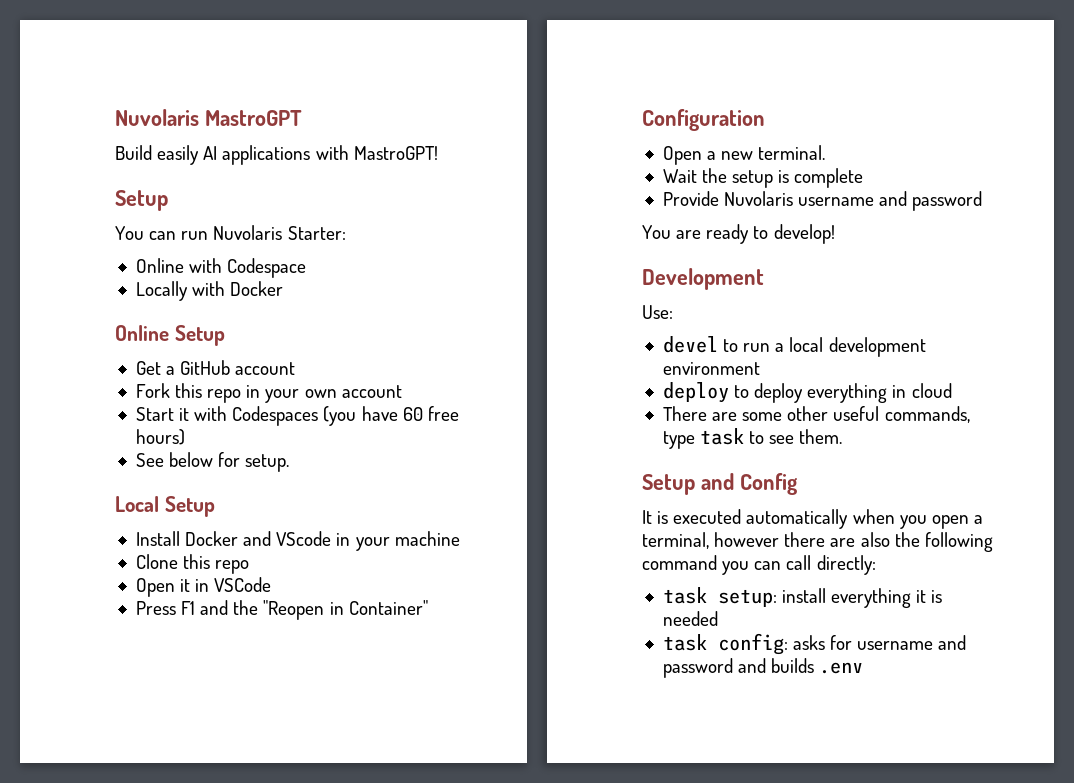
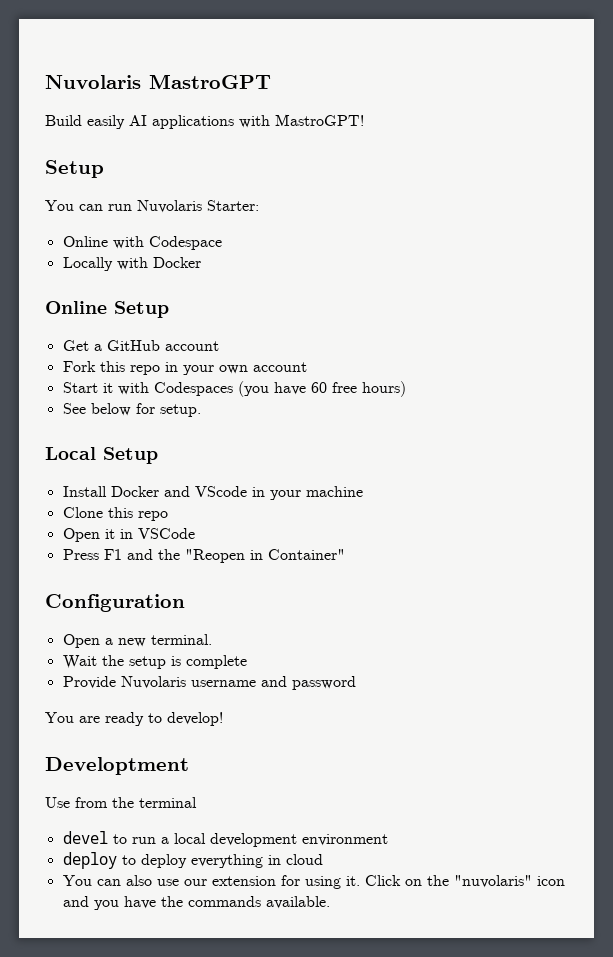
[642,268,764,290] [642,305,673,319] Development // Use: -> [45,757,189,775] [45,797,197,808] Developtment // Use from the terminal
[662,406,970,423] [662,428,843,449] [642,473,798,495] [642,509,983,529] [642,532,993,552] [642,555,876,575] [662,587,943,608] [662,611,718,626] [662,633,967,655] [662,658,864,678] There are some other useful commands, type task to see them. // Setup and Config // It is executed automatically when you open a terminal, however there are also the following command you can call directly: // task setup: install everything it is needed // task config: asks for username and password and builds .env -> [62,875,565,889] [62,896,330,910] You can also use our extension for using it. Click on the "nuvolaris" icon and you have the commands available.

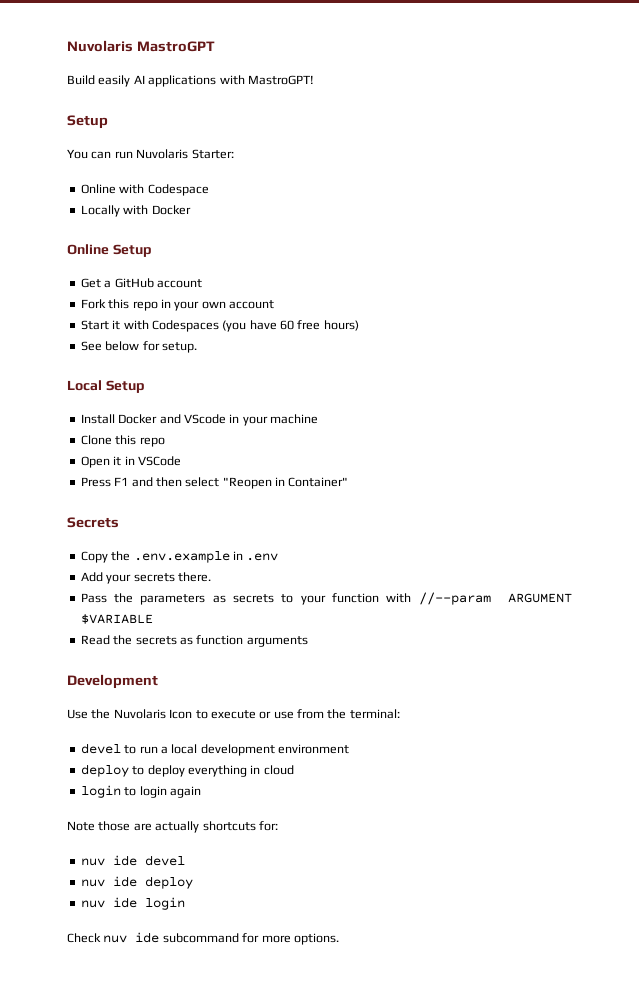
[157,549,180,560] the -> [155,477,220,487] then select
[45,594,185,612] [62,634,212,648] [62,655,247,669] [62,676,356,690] [45,712,223,726] [45,757,189,775] [45,797,70,808] Configuration // Open a new terminal. // Wait the setup is complete // Provide Nuvolaris username and password // You are ready to develop! // Developtment // Use -> [67,517,119,528] [80,551,279,563] [80,572,211,584] [80,592,572,605] [80,614,153,624] [80,635,308,647] [67,674,158,689] [67,709,294,719] Secrets // Copy the .env.example in .env // Add your secrets there. // Pass the parameters as secrets to your function with //--param ARGUMENT $VARIABLE // Read the secrets as function arguments // Development // Use the Nuvolaris Icon to execute or use
[139,797,197,808] terminal -> [349,709,400,719] terminal:
[62,875,565,889] [62,896,330,910] You can also use our extension for using it. Click on the "nuvolaris" icon and you have the commands available. -> [80,785,201,798] [67,821,278,833] [80,855,185,866] [80,876,193,889] [80,897,185,910] [67,932,339,945] login to login again // Note those are actually shortcuts for: // nuv ide devel // nuv ide deploy // nuv ide login // Check nuv ide subcommand for more options.

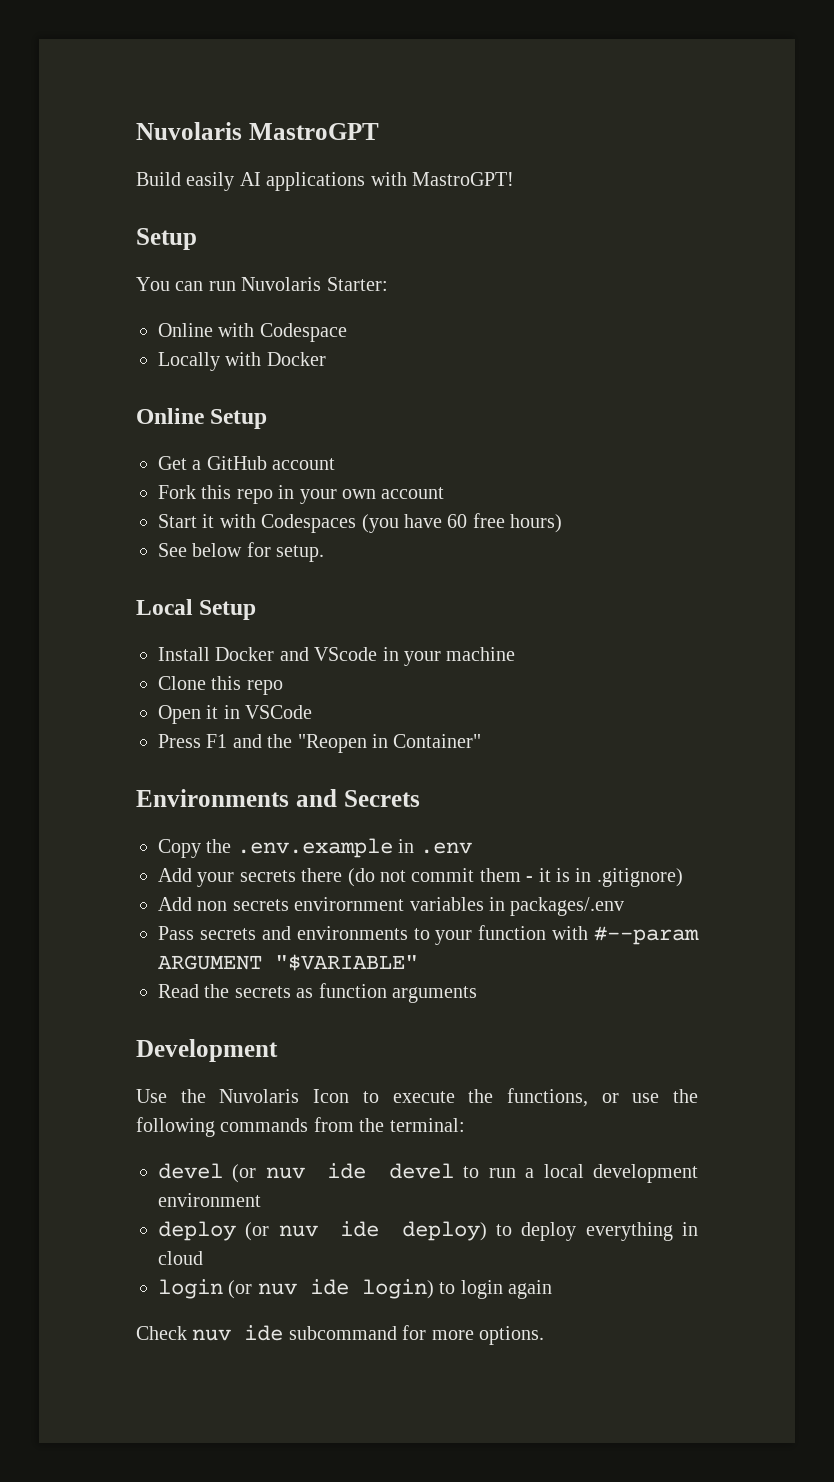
[155,477,220,487] then select -> [267,734,293,748] the
(349, 482) none -> [136,789,337,807] Environments and
[177,572,211,582] [80,593,275,605] there. // Pass the parameters as secrets -> [301,868,683,887] [158,897,625,916] [158,926,408,940] there (do not commit them - it is in .gitignore) // Add non secrets envirornment variables in packages/.env // Pass secrets and environments
[418,592,572,605] [80,614,153,624] //--param ARGUMENT $VARIABLE -> [594,926,699,945] [158,954,418,971] #--param ARGUMENT "$VARIABLE"
[259,711,294,719] or use -> [468,1088,698,1107] [136,1117,309,1137] the functions, or use the following commands
(121, 748) none -> [232,1163,455,1183] (or nuv ide devel
(129, 770) none -> [245,1221,487,1241] (or nuv ide deploy)
(121, 791) none -> [228,1279,434,1299] (or nuv ide login)
[67,821,278,833] [80,855,185,866] [80,876,193,889] [80,897,185,910] // Note those are actually shortcuts for: // nuv ide devel // nuv ide deploy // nuv ide login -> (552, 1289) none

